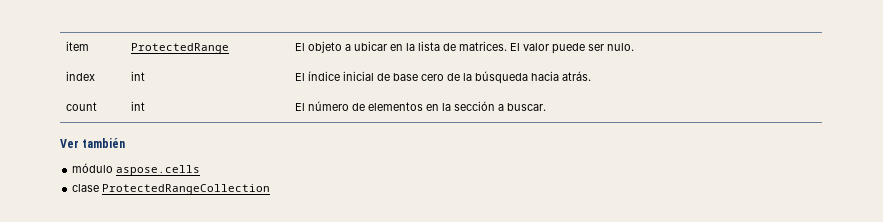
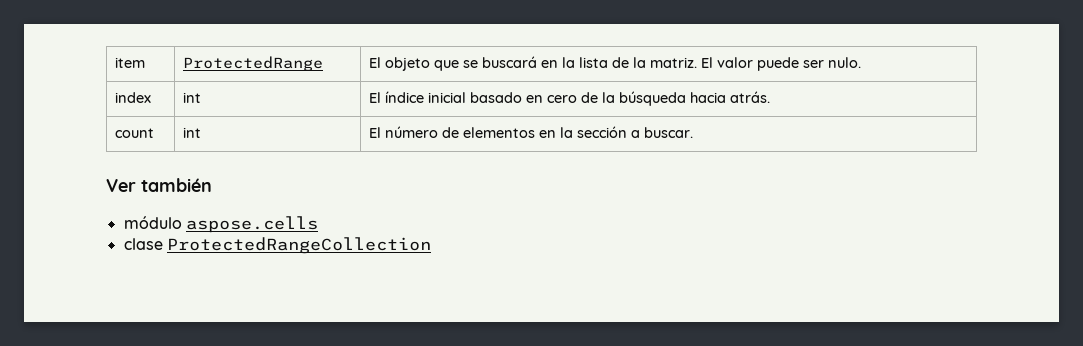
[345,41,388,51] a ubicar -> [434,56,538,71] que se buscará
[459,41,508,51] matrices. -> [633,57,698,68] la matriz.
[377,73,419,81] de base -> [470,92,544,103] basado en

